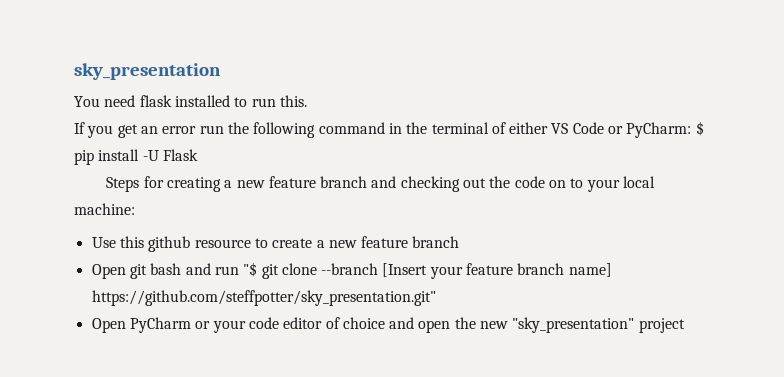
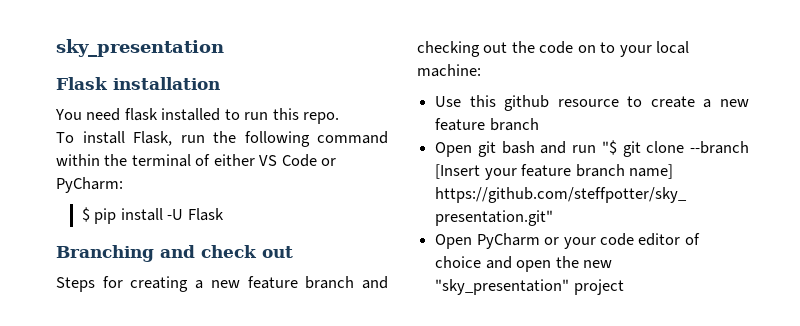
(221, 71) none -> [56,77,220,90] // Flask installation
[279,95,307,107] [74,122,197,138] this. // If you get an error -> [272,108,340,124] [56,131,172,146] this repo. // To install Flask,
[388,123,402,134] in -> [56,154,100,166] within
(692, 130) none -> (123, 185) //
(198, 155) none -> [56,245,293,262] // Branching and check out

